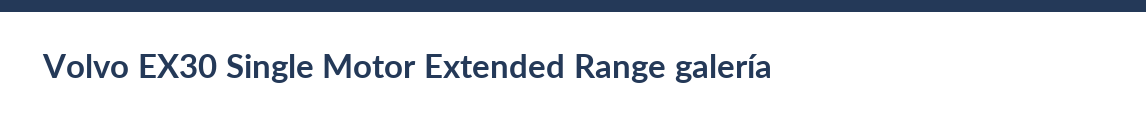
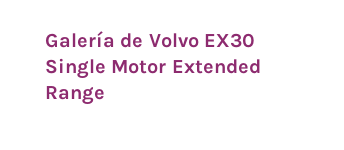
(42, 66) none -> [45,31,144,48] Galería de
[674,54,772,83] galería -> (105, 95) none

